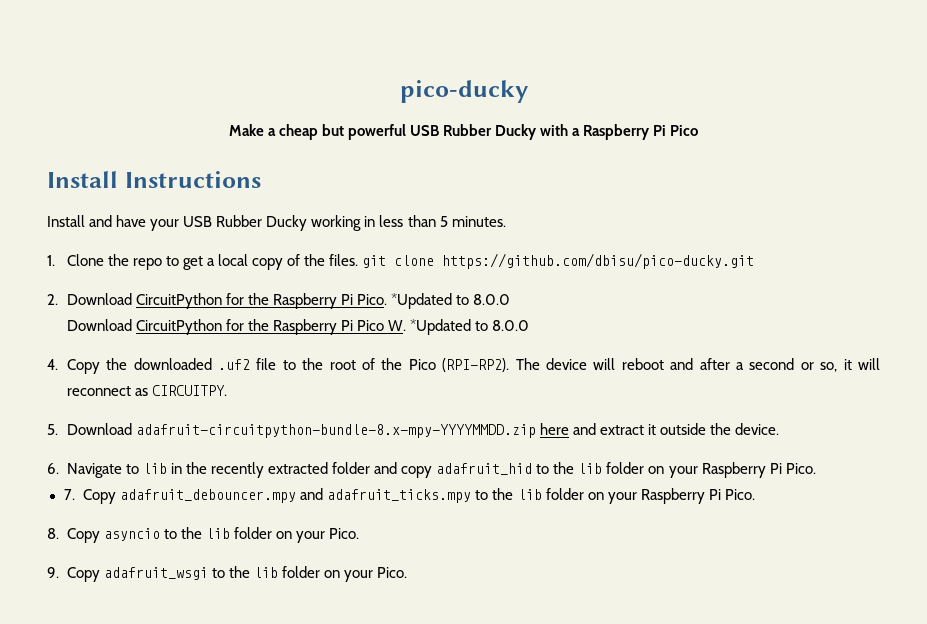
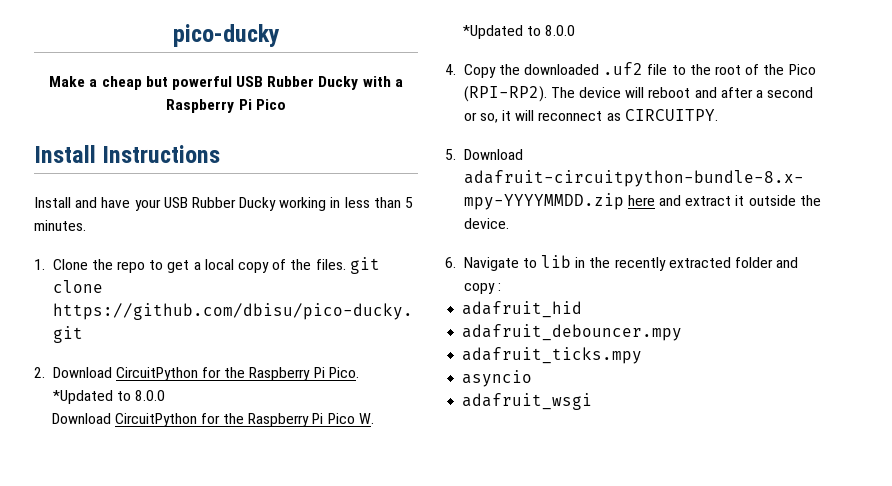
(433, 472) none -> [497,283,501,291] : //
[536,462,816,478] [63,489,117,504] to the lib folder on your Raspberry Pi Pico. // 7. Copy -> (583, 309) //
[300,488,324,500] and -> (683, 332) //
[475,488,755,504] [47,527,360,543] [47,566,408,582] to the lib folder on your Raspberry Pi Pico. // 8. Copy asyncio to the lib folder on your Pico. // 9. Copy adafruit_wsgi to the lib folder on your Pico. -> [462,370,533,387] [462,393,593,410] // asyncio // adafruit_wsgi

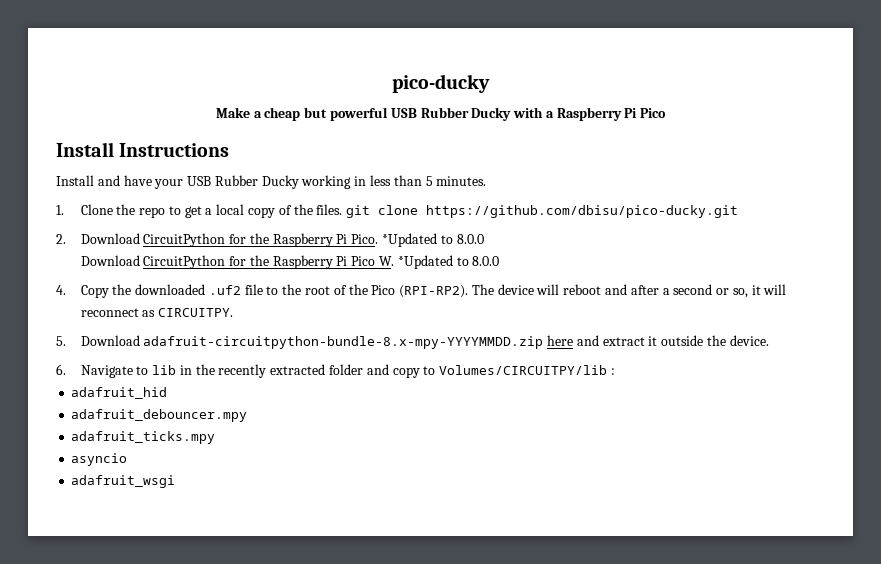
(495, 288) none -> [423,365,608,375] to Volumes/CIRCUITPY/lib

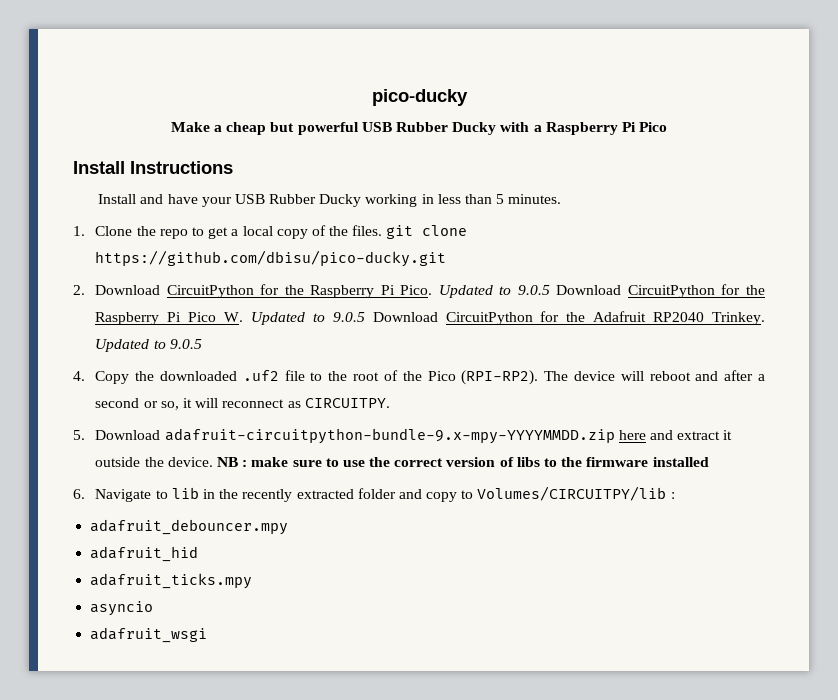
[381,233,484,247] *Updated to 8.0.0 // -> [438,285,550,298] Updated to 9.0.5
[397,255,500,269] *Updated to 8.0.0 -> [250,311,766,325] [95,339,202,352] Updated to 9.0.5 Download CircuitPython for the Adafruit RP2040 Trinkey. Updated to 9.0.5
[143,336,544,349] adafruit-circuitpython-bundle-8.x-mpy-YYYYMMDD.zip -> [164,428,615,444] adafruit-circuitpython-bundle-9.x-mpy-YYYYMMDD.zip
(769, 340) none -> [216,457,709,467] NB : make sure to use the correct version of libs to the firmware installed
(615, 371) none -> [90,519,289,535] // adafruit_debouncer.mpy
[71,409,248,422] // adafruit_debouncer.mpy -> (199, 554) none

